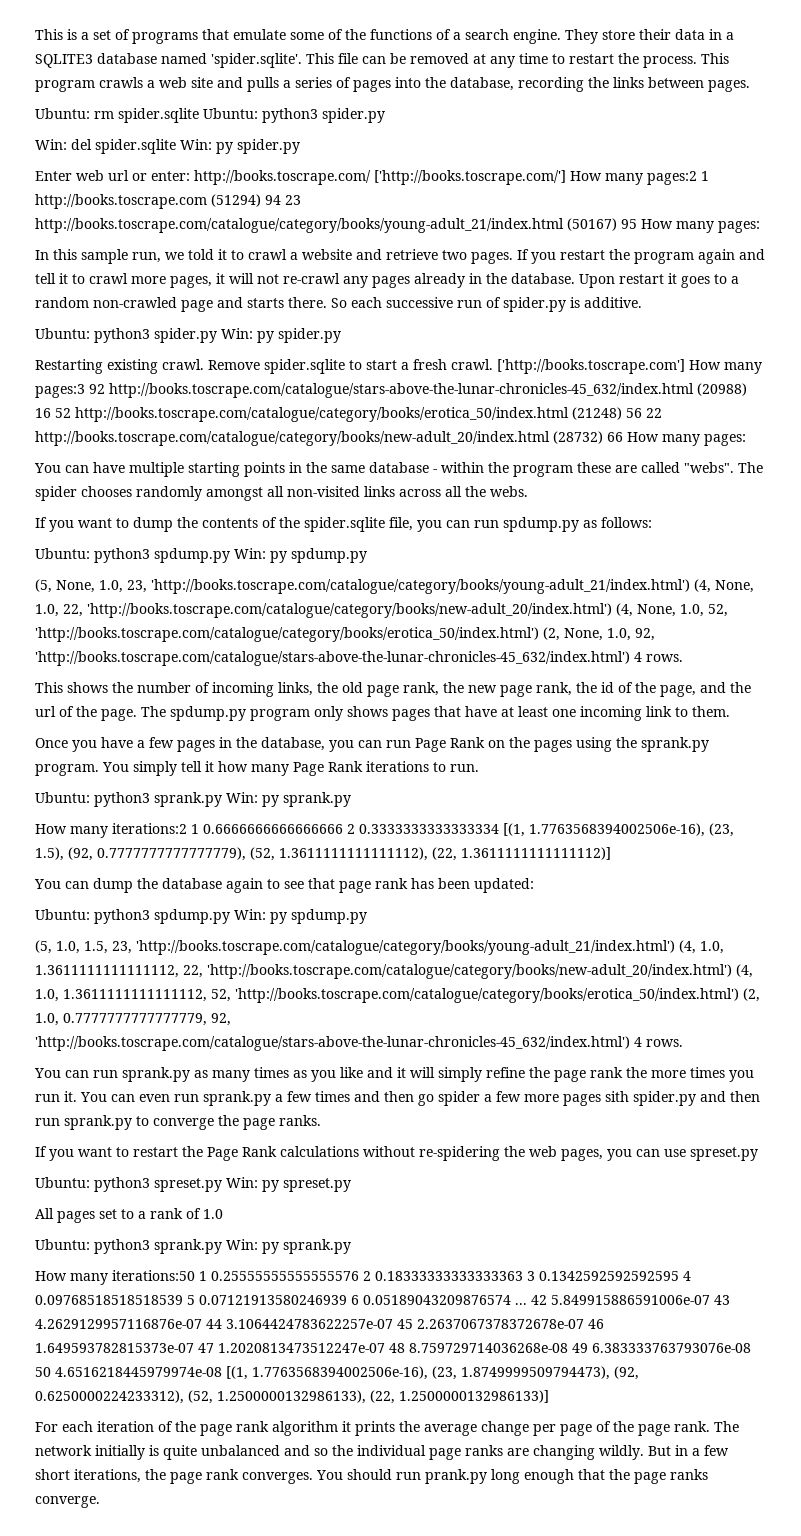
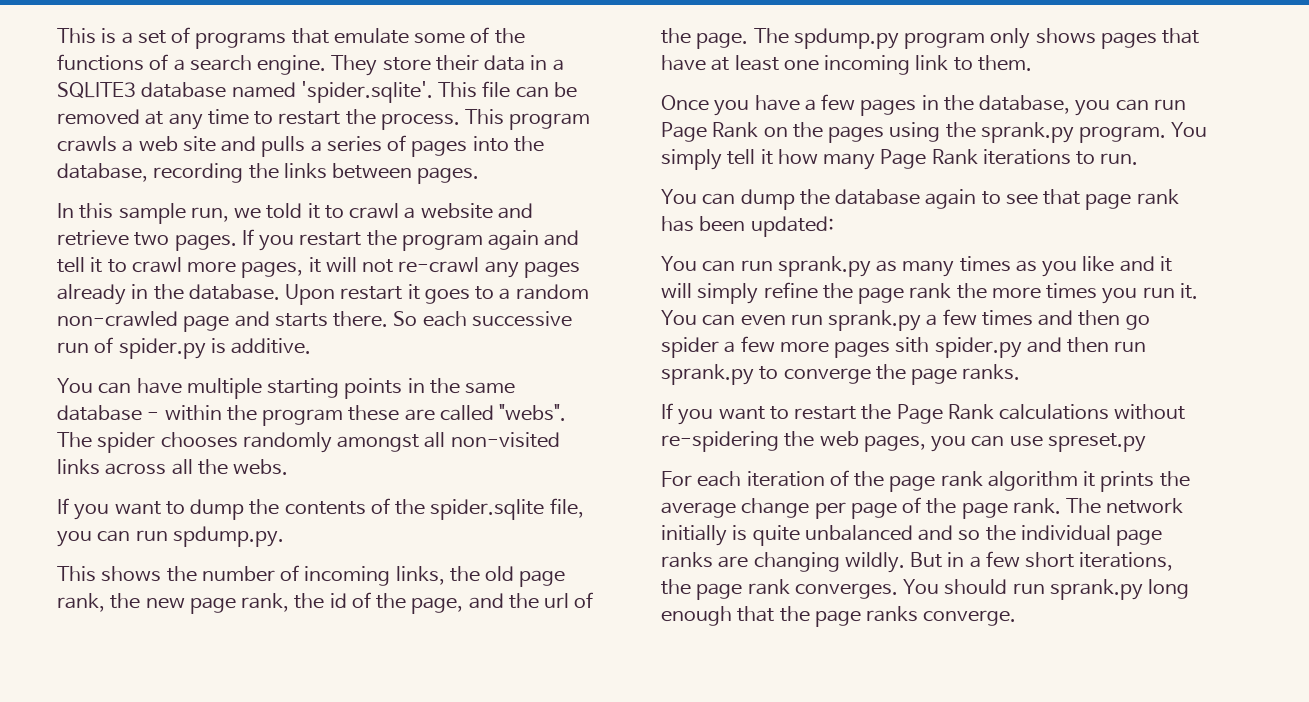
[35,108,385,123] [35,139,300,154] [35,170,709,185] [35,194,301,209] [35,218,760,233] // Ubuntu: rm spider.sqlite Ubuntu: python3 spider.py // Win: del spider.sqlite Win: py spider.py // Enter web url or enter: http://books.toscrape.com/ ['http://books.toscrape.com/'] How many pages:2 1 http://books.toscrape.com (51294) 94 23 http://books.toscrape.com/catalogue/category/books/young-adult_21/index.html (50167) 95 How many pages: -> (480, 175) none
[35,328,341,343] [35,359,762,374] [35,383,747,398] [35,407,662,422] [35,431,746,446] // Ubuntu: python3 spider.py Win: py spider.py // Restarting existing crawl. Remove spider.sqlite to start a fresh crawl. ['http://books.toscrape.com'] How many pages:3 92 http://books.toscrape.com/catalogue/stars-above-the-lunar-chronicles-45_632/index.html (20988) 16 52 http://books.toscrape.com/catalogue/category/books/erotica_50/index.html (21248) 56 22 http://books.toscrape.com/catalogue/category/books/new-adult_20/index.html (28732) 66 How many pages: -> (312, 346) none
[503,517,652,532] [35,548,367,563] [35,579,754,594] [35,603,728,618] [35,627,655,642] [35,651,683,666] spdump.py as follows: // Ubuntu: python3 spdump.py Win: py spdump.py // (5, None, 1.0, 23, 'http://books.toscrape.com/catalogue/category/books/young-adult_21/index.html') (4, None, 1.0, 22, 'http://books.toscrape.com/catalogue/category/books/new-adult_20/index.html') (4, None, 1.0, 52, 'http://books.toscrape.com/catalogue/category/books/erotica_50/index.html') (2, None, 1.0, 92, 'http://books.toscrape.com/catalogue/stars-above-the-lunar-chronicles-45_632/index.html') 4 rows. -> [172,526,284,547] spdump.py.
[35,792,351,807] [35,823,734,838] [35,847,611,861] // Ubuntu: python3 sprank.py Win: py sprank.py // How many iterations:2 1 0.6666666666666666 2 0.3333333333333334 [(1, 1.7763568394002506e-16), (23, 1.5), (92, 0.7777777777777779), (52, 1.3611111111111112), (22, 1.3611111111111112)] -> (1139, 159) none
[35,909,367,924] [35,940,724,955] [35,964,753,979] [35,988,760,1003] [35,1013,231,1026] [35,1036,683,1051] // Ubuntu: python3 spdump.py Win: py spdump.py // (5, 1.0, 1.5, 23, 'http://books.toscrape.com/catalogue/category/books/young-adult_21/index.html') (4, 1.0, 1.3611111111111112, 22, 'http://books.toscrape.com/catalogue/category/books/new-adult_20/index.html') (4, 1.0, 1.3611111111111112, 52, 'http://books.toscrape.com/catalogue/category/books/erotica_50/index.html') (2, 1.0, 0.7777777777777779, 92, 'http://books.toscrape.com/catalogue/stars-above-the-lunar-chronicles-45_632/index.html') 4 rows. -> (834, 226) none
[35,1177,351,1192] [35,1208,223,1223] [35,1239,351,1254] [35,1270,691,1285] [35,1295,730,1305] [35,1319,604,1329] [35,1343,751,1353] [35,1366,639,1380] [35,1390,549,1404] // Ubuntu: python3 spreset.py Win: py spreset.py // All pages set to a rank of 1.0 // Ubuntu: python3 sprank.py Win: py sprank.py // How many iterations:50 1 0.25555555555555576 2 0.18333333333333363 3 0.1342592592592595 4 0.09768518518518539 5 0.07121913580246939 6 0.05189043209876574 ... 42 5.849915886591006e-07 43 4.2629129957116876e-07 44 3.1064424783622257e-07 45 2.2637067378372678e-07 46 1.649593782815373e-07 47 1.2020813473512247e-07 48 8.759729714036268e-08 49 6.383333763793076e-08 50 4.6516218445979974e-08 [(1, 1.7763568394002506e-16), (23, 1.8749999509794473), (92, 0.6250000224233312), (52, 1.2500000132986133), (22, 1.2500000132986133)] -> (1146, 442) none
[425,1469,487,1484] prank.py -> [1049,579,1143,600] sprank.py

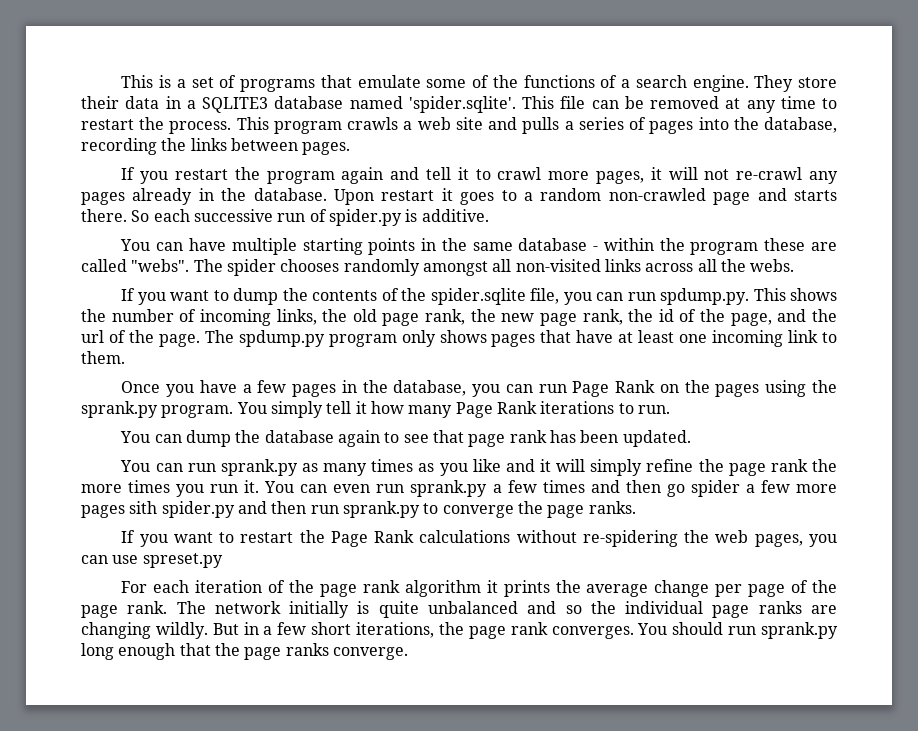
[57,203,533,224] [57,230,237,251] In this sample run, we told it to crawl a website and retrieve two pages. -> (351, 148) none
(284, 536) // -> (750, 296) none
[750,216,834,237] updated: -> [622,430,691,447] updated.

